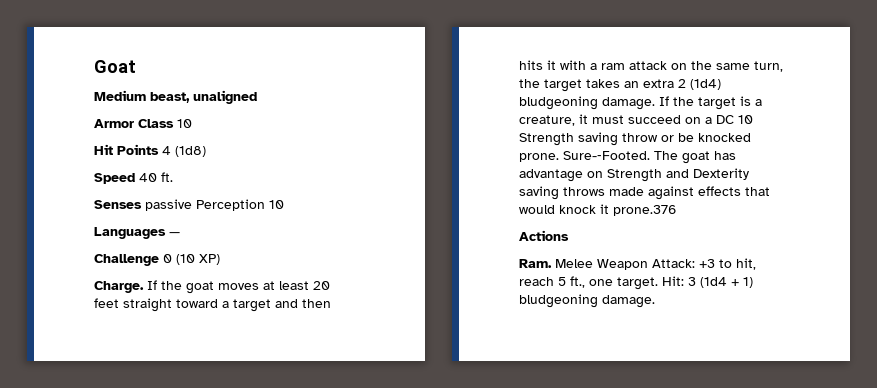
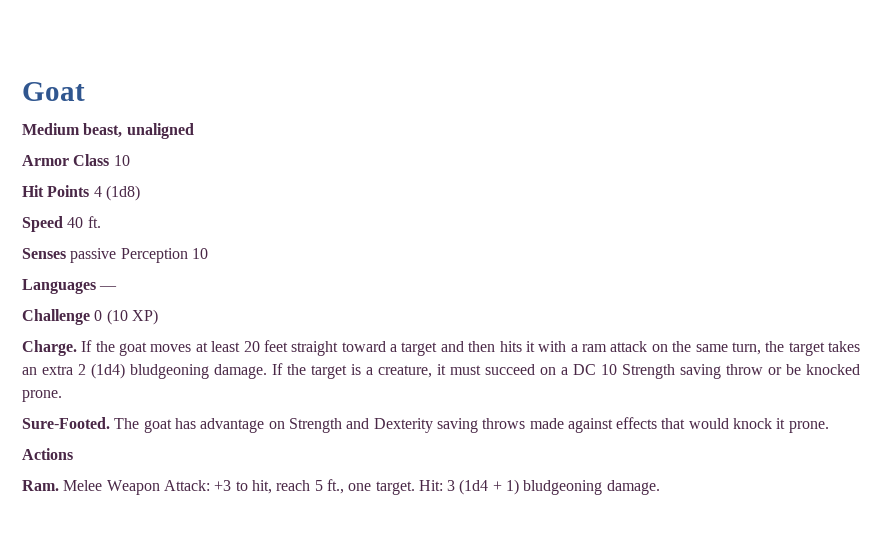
[563,151,650,160] Sure-‐Footed. -> [22,417,110,429] // Sure-Footed.
[613,205,676,216] prone.376 -> [788,421,829,433] prone.

